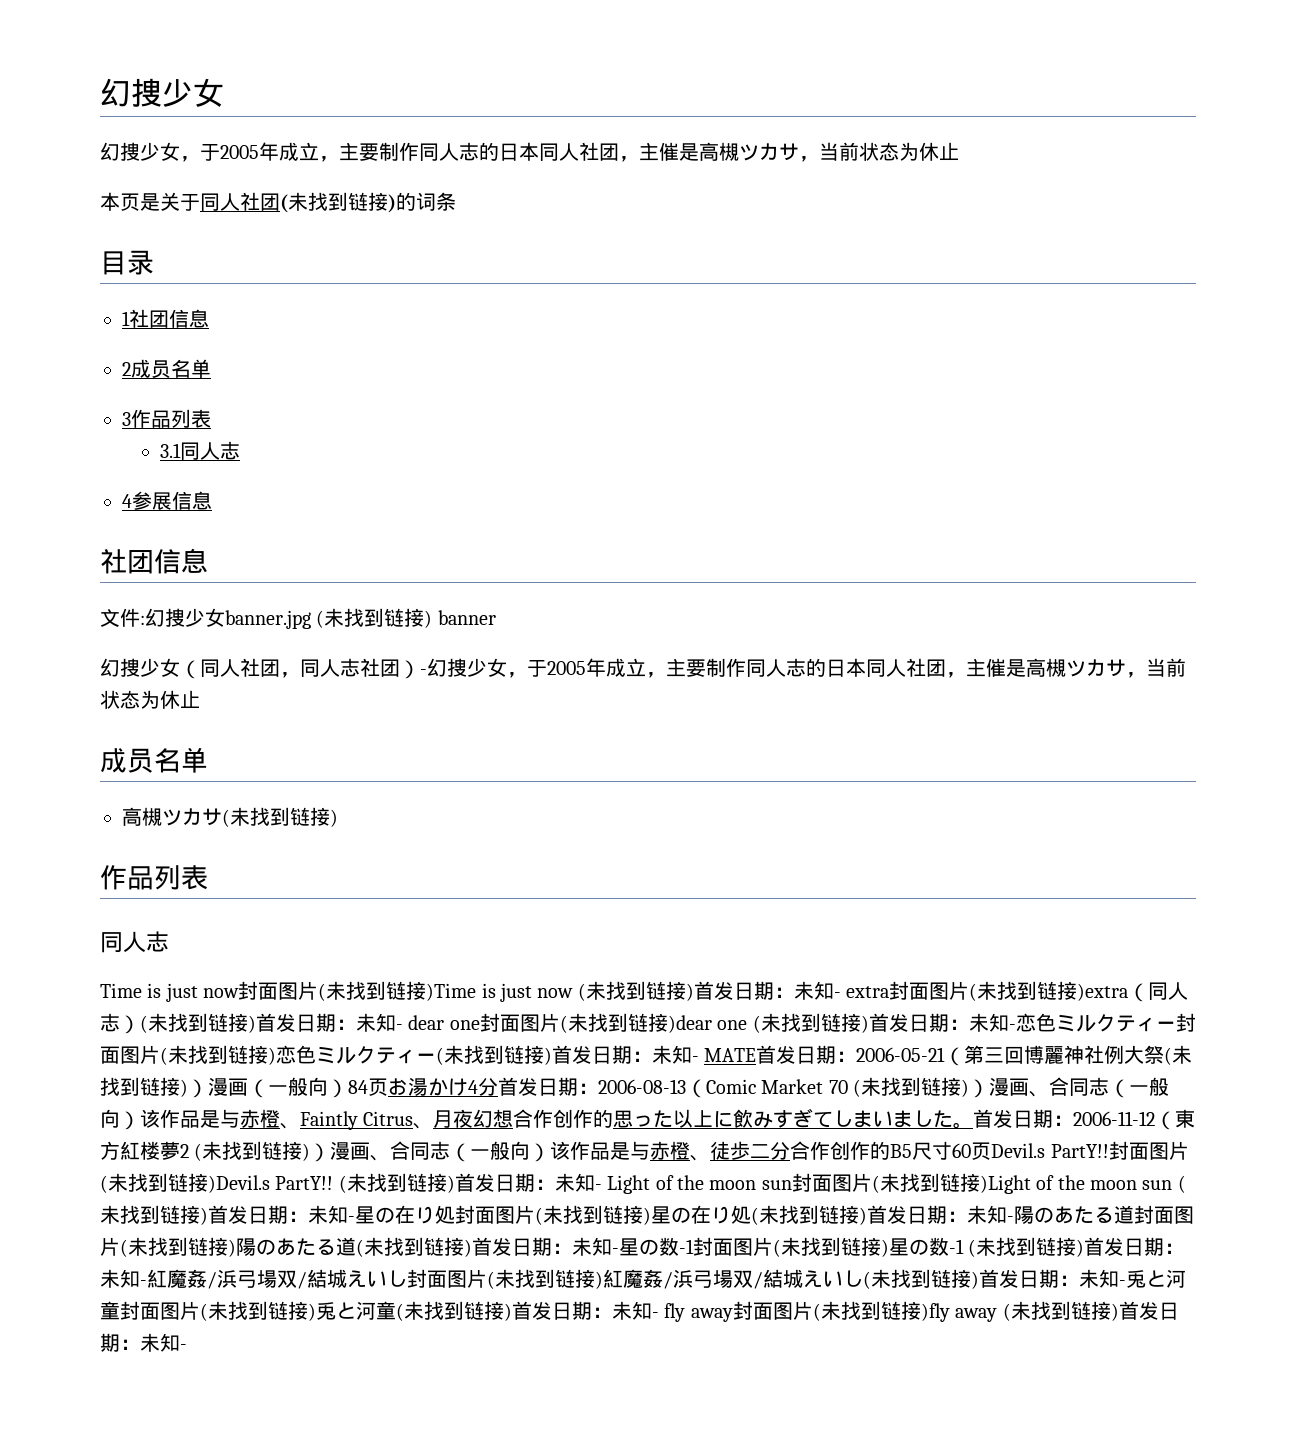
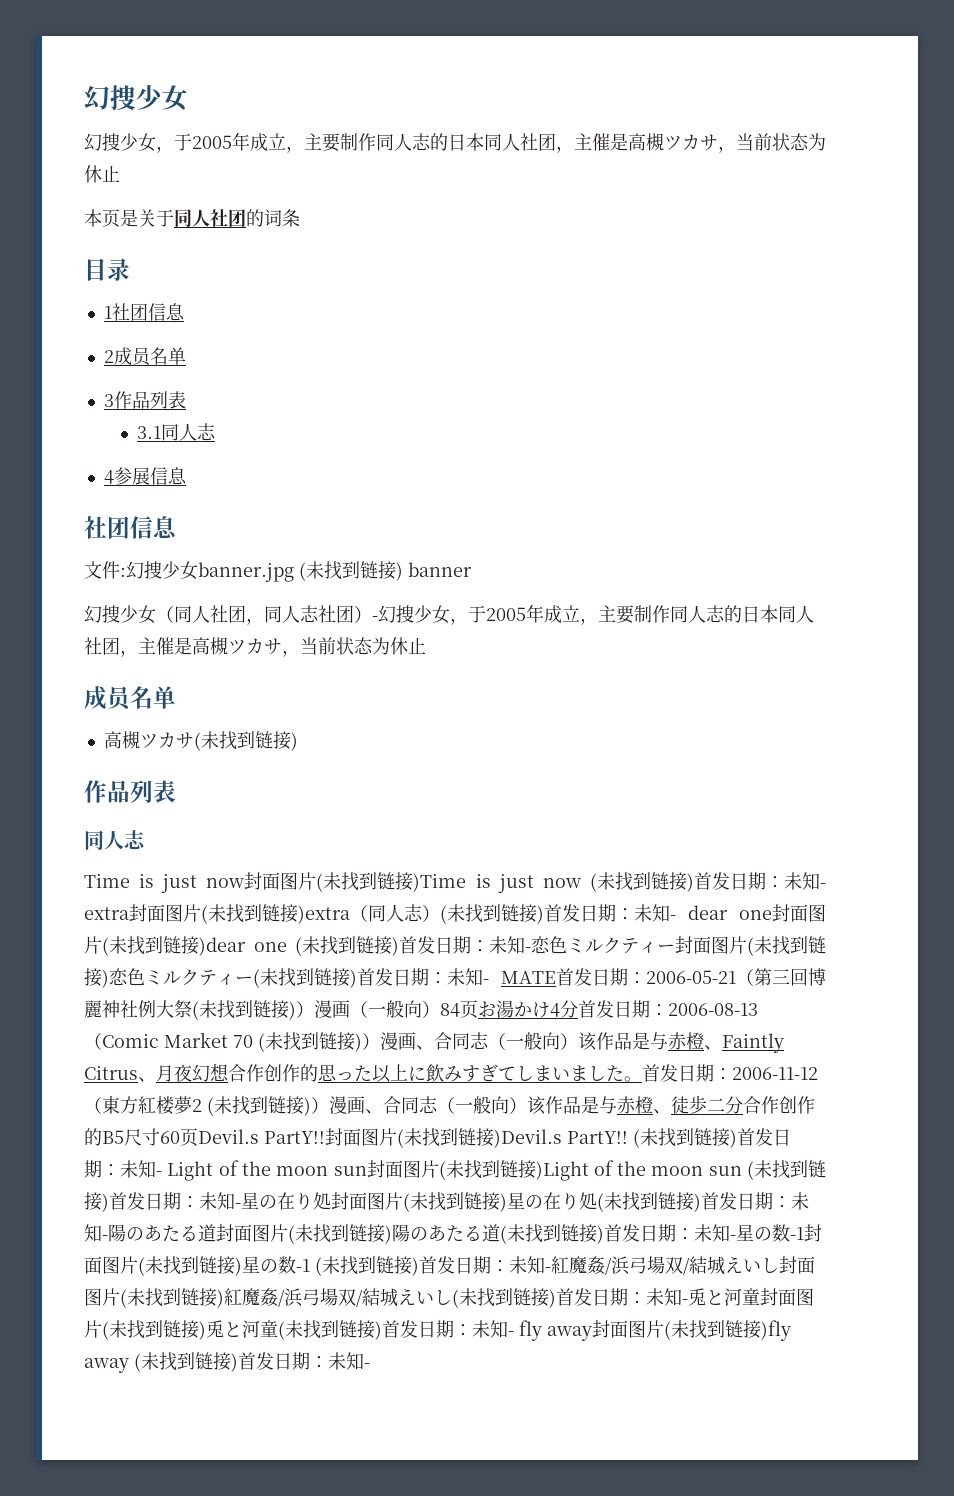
[280,192,396,213] (未找到链接) -> (246, 218) none

